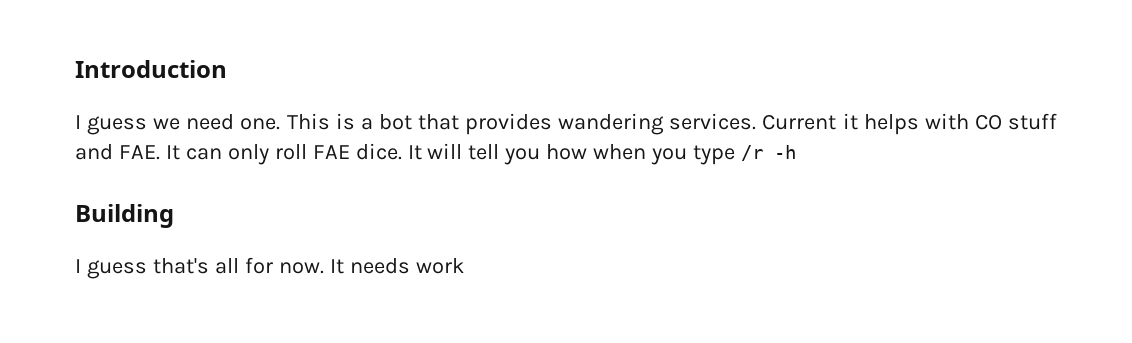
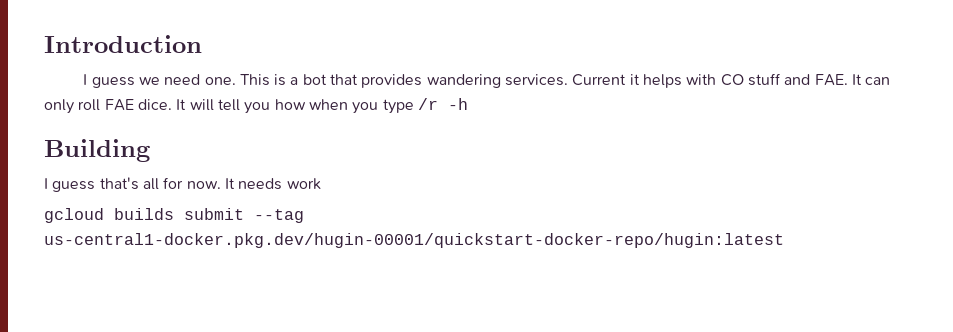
(464, 266) none -> [44,208,304,223] [44,233,784,248] // gcloud builds submit --tag us-central1-docker.pkg.dev/hugin-00001/quickstart-docker-repo/hugin:latest

